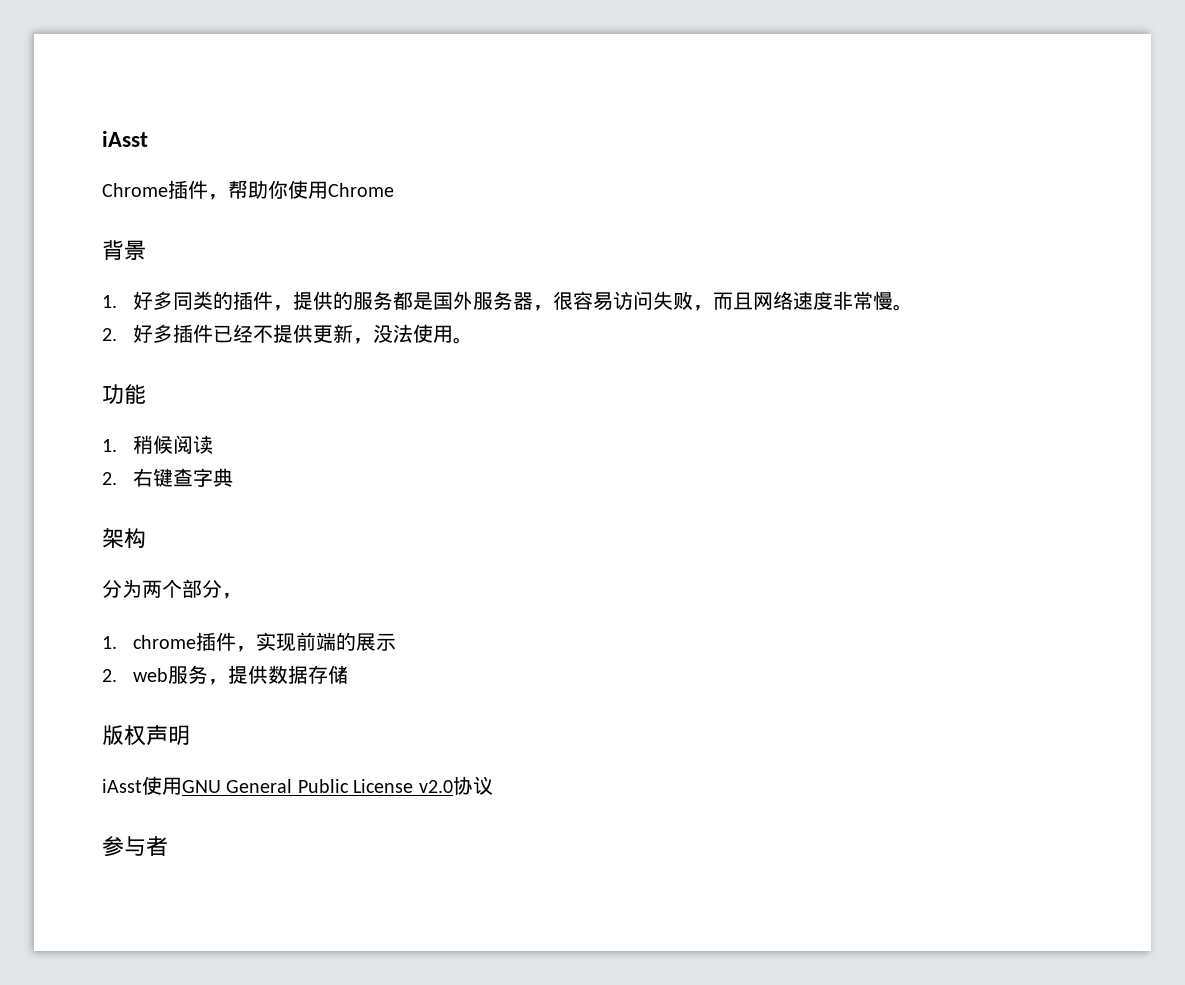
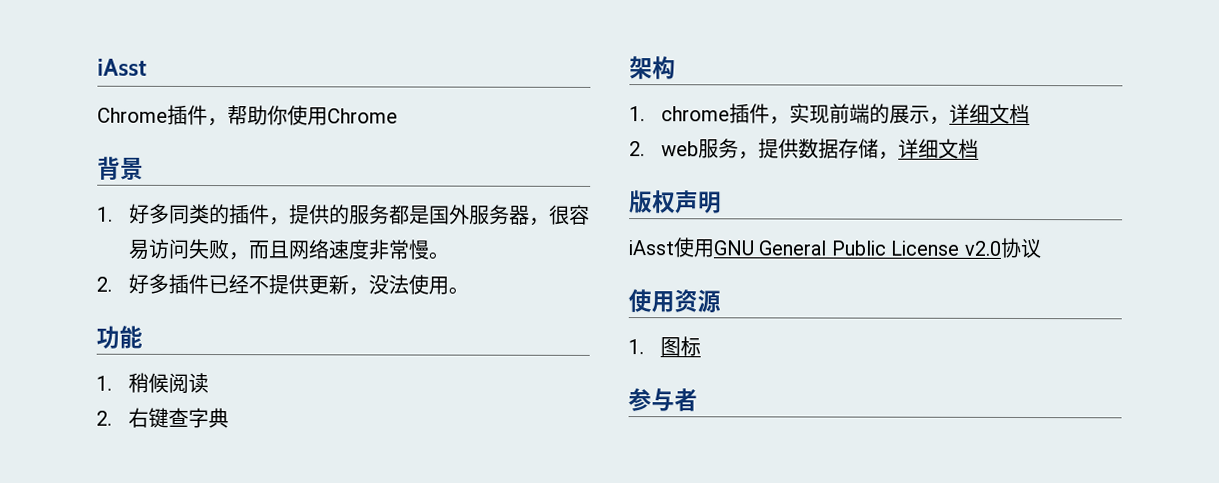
[102,579,242,599] // 分为两个部分， -> (676, 68) none
(397, 642) none -> [928,103,1030,125] ，详细文档
(349, 674) none -> [877,138,979,160] ，详细文档
(493, 785) none -> [628,289,721,314] [628,336,701,357] // 使用资源 // 1.图标

